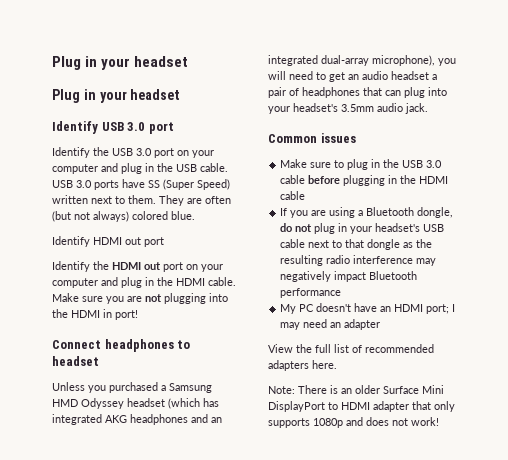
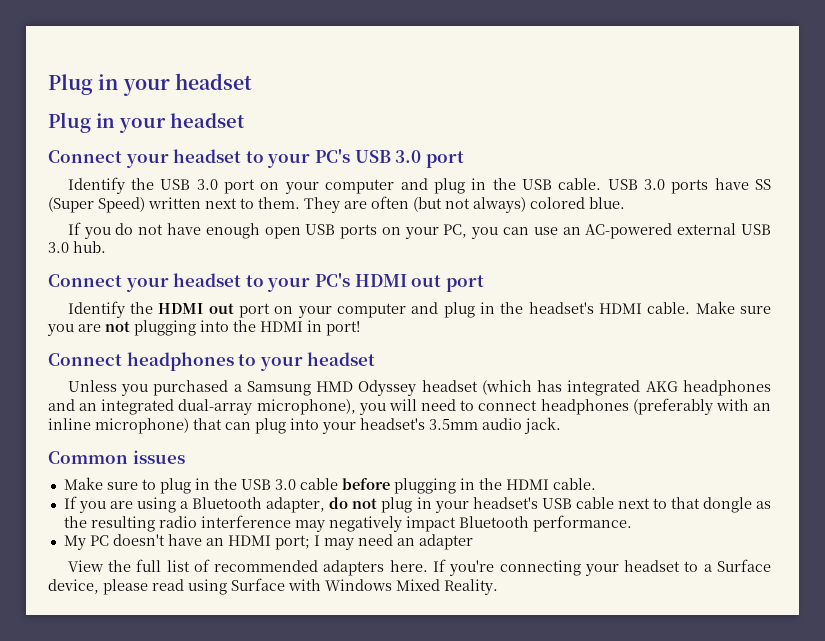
[52,121,98,134] Identify -> [48,149,350,168] Connect your headset to your PC's
[52,236,90,247] Identify -> [67,222,771,239] [48,241,106,253] [48,273,350,292] If you do not have enough open USB ports on your PC, you can use an AC-powered external USB 3.0 hub. // Connect your headset to your PC's
(173, 281) none -> [528,302,594,314] headset's
(191, 344) none -> [259,356,303,371] your
[329,71,437,82] [268,87,360,98] get an audio headset a pair of headphones -> [478,398,771,415] [48,418,189,434] connect headphones (preferably with an inline microphone)
[280,191,306,200] cable -> [552,478,596,490] cable.
[417,207,454,218] dongle, -> [266,497,326,513] adapter,
[280,288,342,298] performance -> [532,515,632,532] performance.
[268,385,444,394] [268,401,455,412] [268,417,439,428] // Note: There is an older Surface Mini DisplayPort to HDMI adapter that only supports 1080p and does not work! -> [433,559,772,576] [48,578,498,595] If you're connecting your headset to a Surface device, please read using Surface with Windows Mixed Reality.

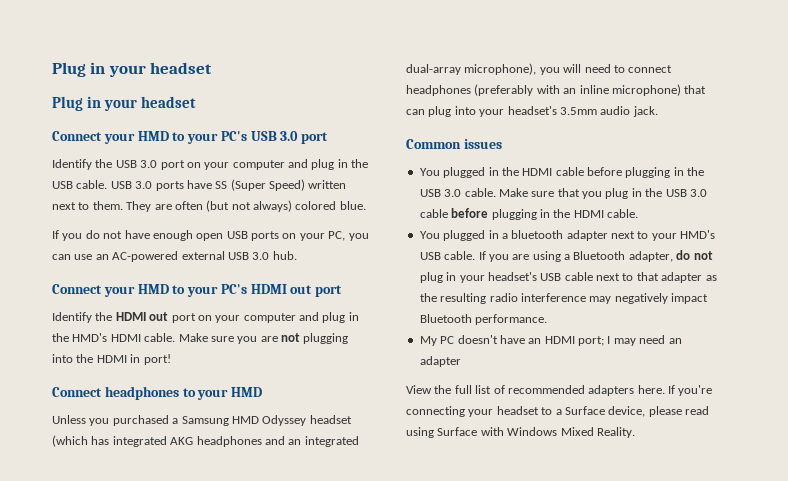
[173,149,242,163] headset -> [137,131,169,141] HMD
[173,273,242,287] headset -> [137,284,169,294] HMD
[528,302,594,314] headset's -> [72,333,108,342] HMD's
[307,352,376,366] headset -> [231,387,263,397] HMD
[63,477,156,490] Make sure to -> [419,167,705,178] [419,188,602,199] You plugged in the HDMI cable before plugging in the USB 3.0 cable. Make sure that you
(596, 484) none -> [419,230,716,241] [419,251,476,260] You plugged in a bluetooth adapter next to your HMD's USB cable.
[702,497,752,513] dongle -> [661,272,703,283] adapter

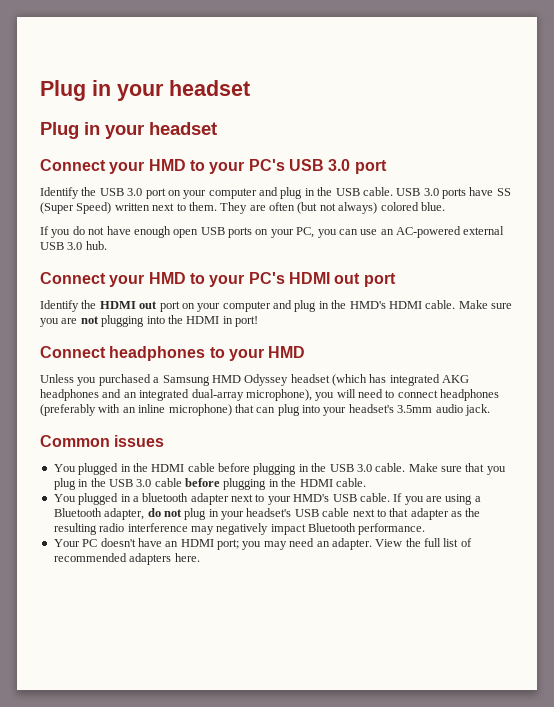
[419,336,437,346] My -> [53,539,80,547] Your
[607,336,611,344] I -> [242,541,262,550] you
[419,356,461,367] adapter // -> [331,538,372,550] adapter.
[668,385,713,396] [406,406,709,417] [406,427,635,438] If you're connecting your headset to a Surface device, please read using Surface with Windows Mixed Reality. -> (200, 557) none

